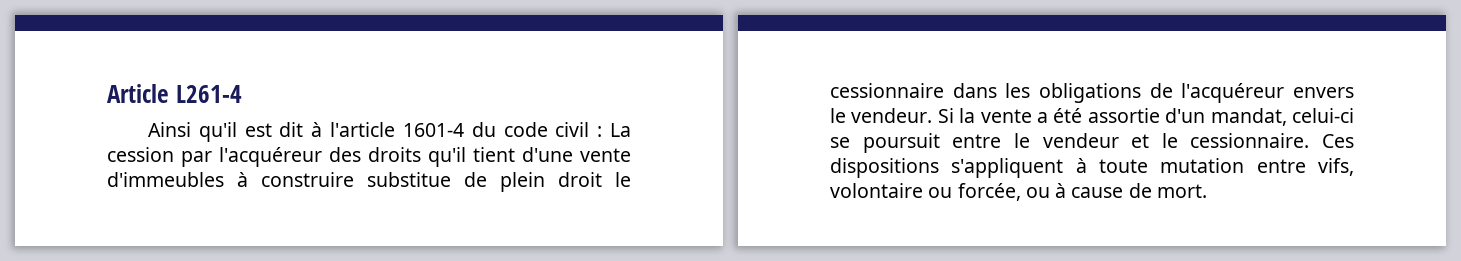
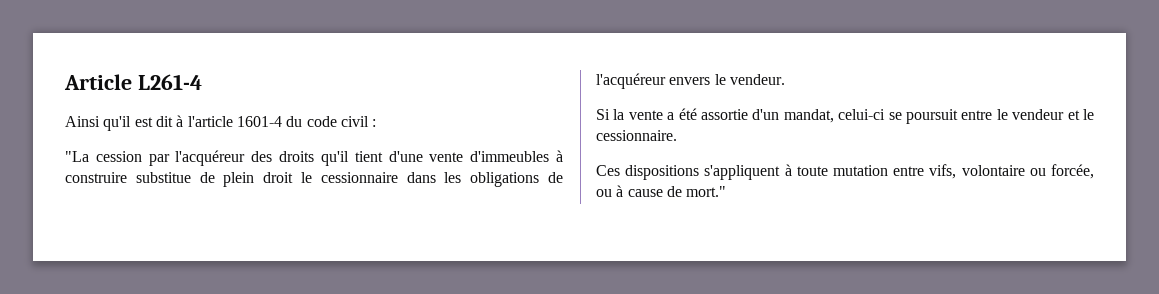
[609,123,631,137] La -> [65,151,89,162] // "La
(933, 115) none -> (785, 79) //
(1310, 140) none -> (677, 135) //
[1156,184,1207,198] mort. -> [686,186,727,197] mort."

